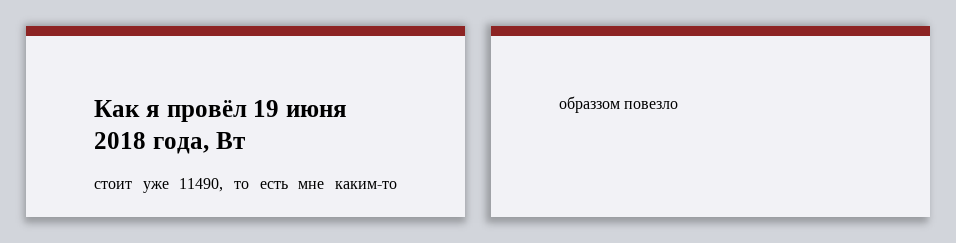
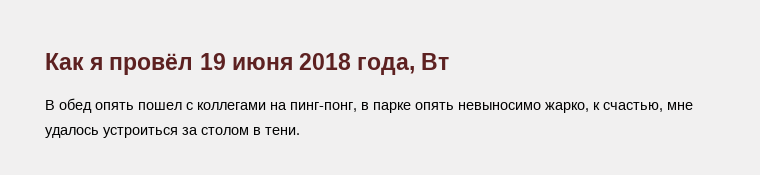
[94,178,397,193] [559,96,679,113] стоит уже 11490, то есть мне каким-то образзом повезло -> [45,98,693,113] [45,127,300,138] В обед опять пошел с коллегами на пинг-понг, в парке опять невыносимо жарко, к счастью, мне удалось устроиться за столом в тени.

